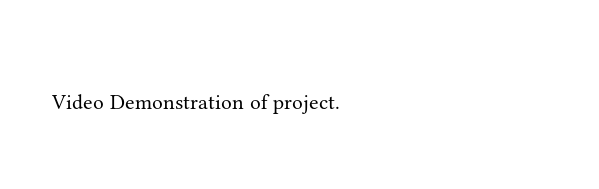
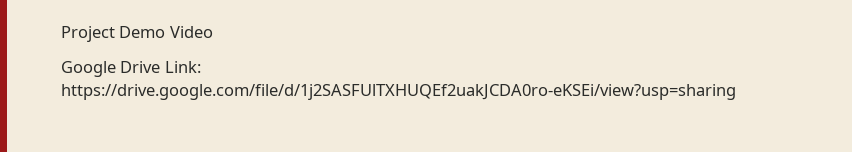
(51, 102) none -> [61,26,166,42] Project Demo
[109,94,341,114] Demonstration of project. -> [61,61,201,77] [61,84,736,100] // Google Drive Link: https://drive.google.com/file/d/1j2SASFUlTXHUQEf2uakJCDA0ro-eKSEi/view?usp=sharing

